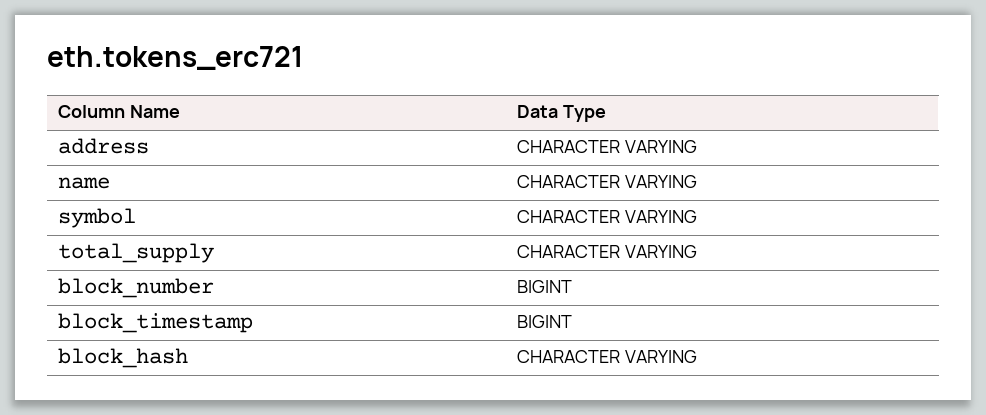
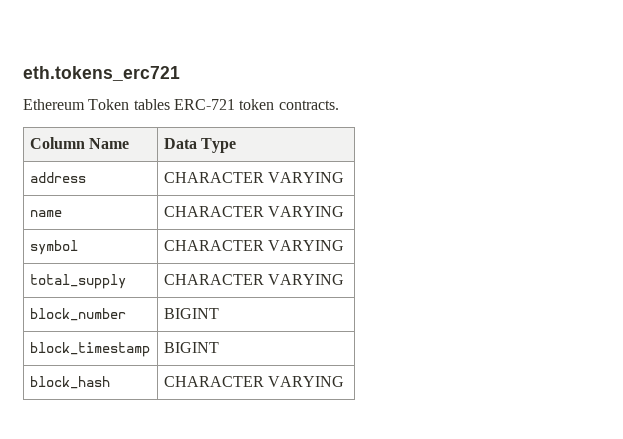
(303, 58) none -> [23,99,339,110] // Ethereum Token tables ERC-721 token contracts.

